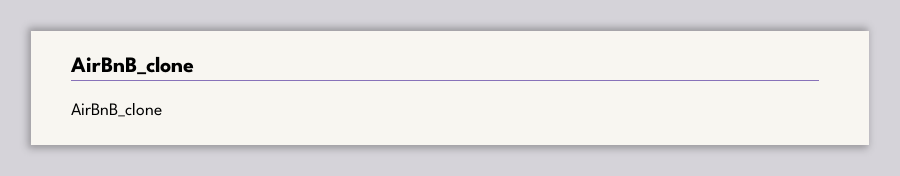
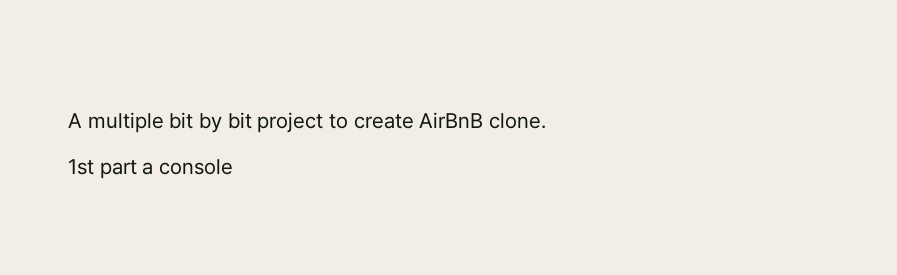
[70,56,194,75] [71,102,162,117] AirBnB_clone // AirBnB_clone -> [68,112,547,133] [68,159,234,179] A multiple bit by bit project to create AirBnB clone. // 1st part a console

